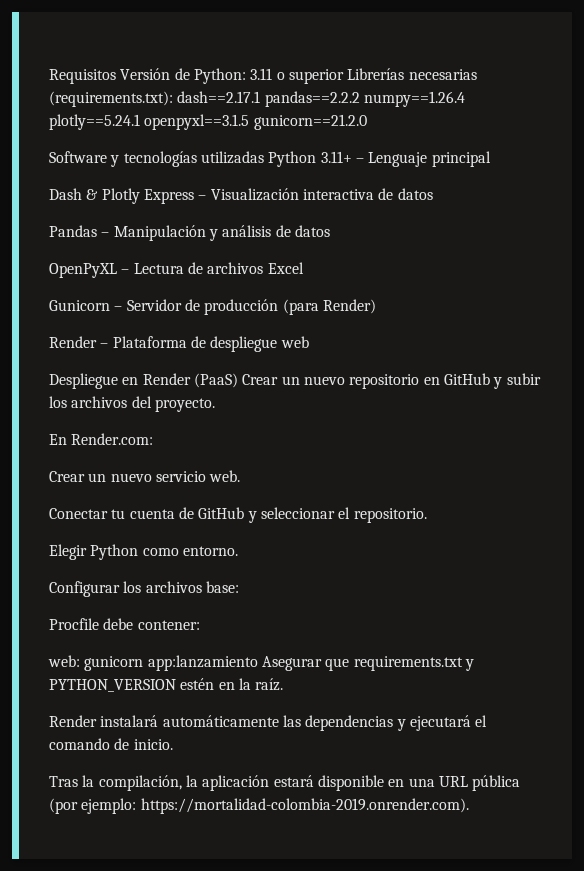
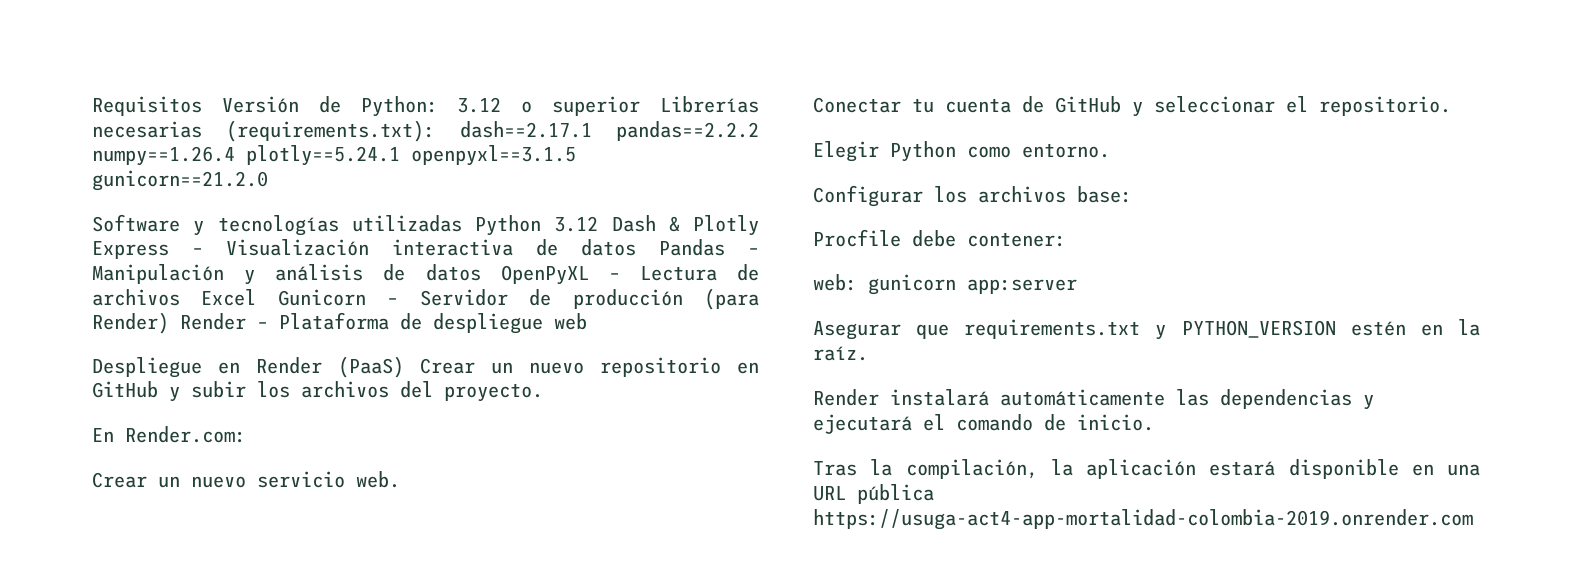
[250,68,273,80] 3.11 -> [457,97,502,113] 3.12
[320,151,491,167] 3.11+ – Lenguaje principal // -> [554,216,599,232] 3.12
(433, 194) // -> (636, 247) none
(330, 231) // -> (481, 272) none
(304, 268) // -> (257, 297) none
(376, 306) // -> (169, 323) none
[147,655,258,671] app:lanzamiento -> [967,279,1077,294] app:server //
[49,798,469,814] (por ejemplo: https://mortalidad-colombia-2019.onrender.com). -> [813,509,1473,530] https://usuga-act4-app-mortalidad-colombia-2019.onrender.com

